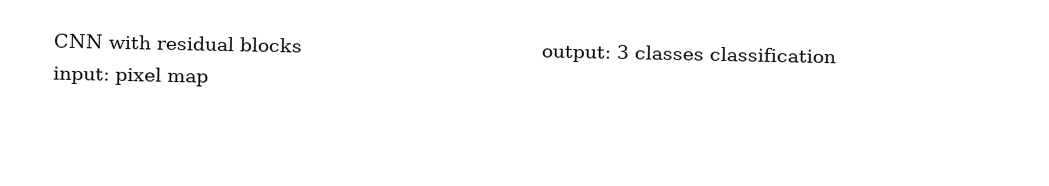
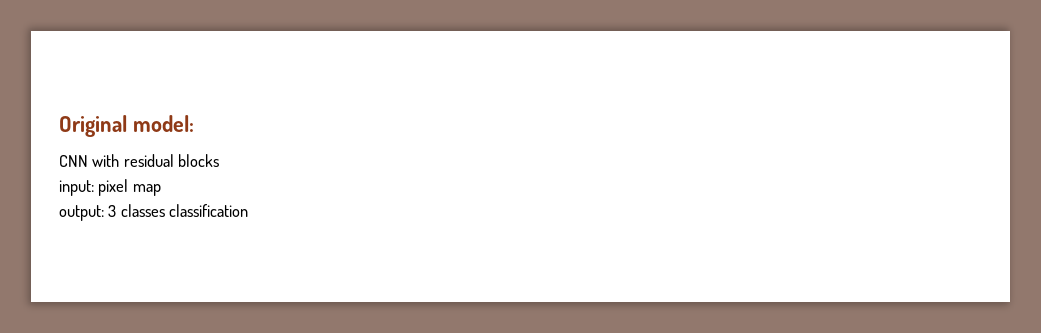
(53, 41) none -> [59,115,194,137] Original model: //

